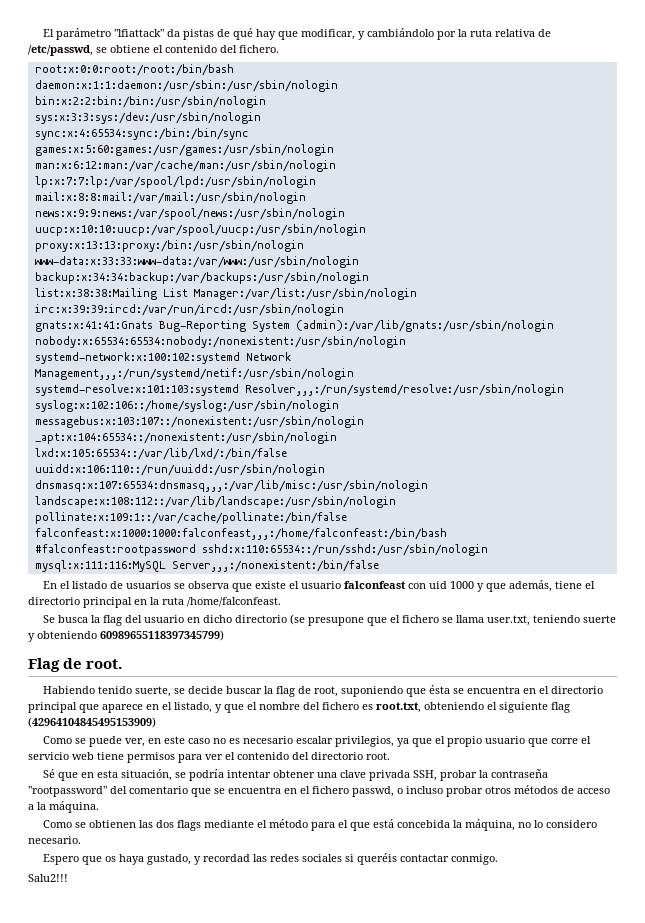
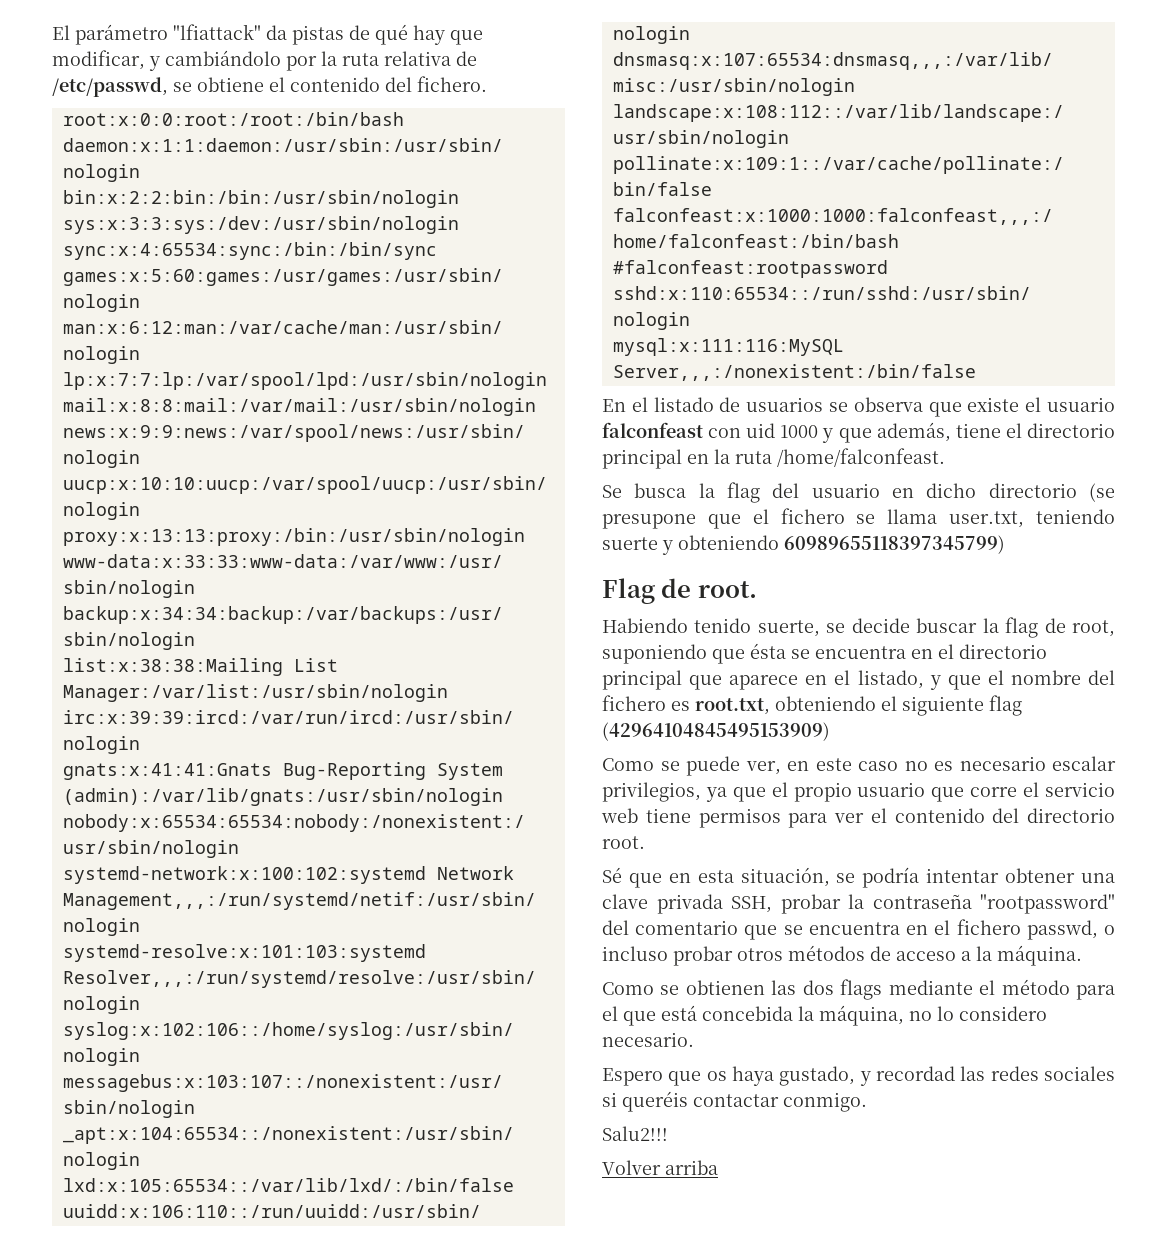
(68, 878) none -> [602,1160,718,1175] // Volver arriba

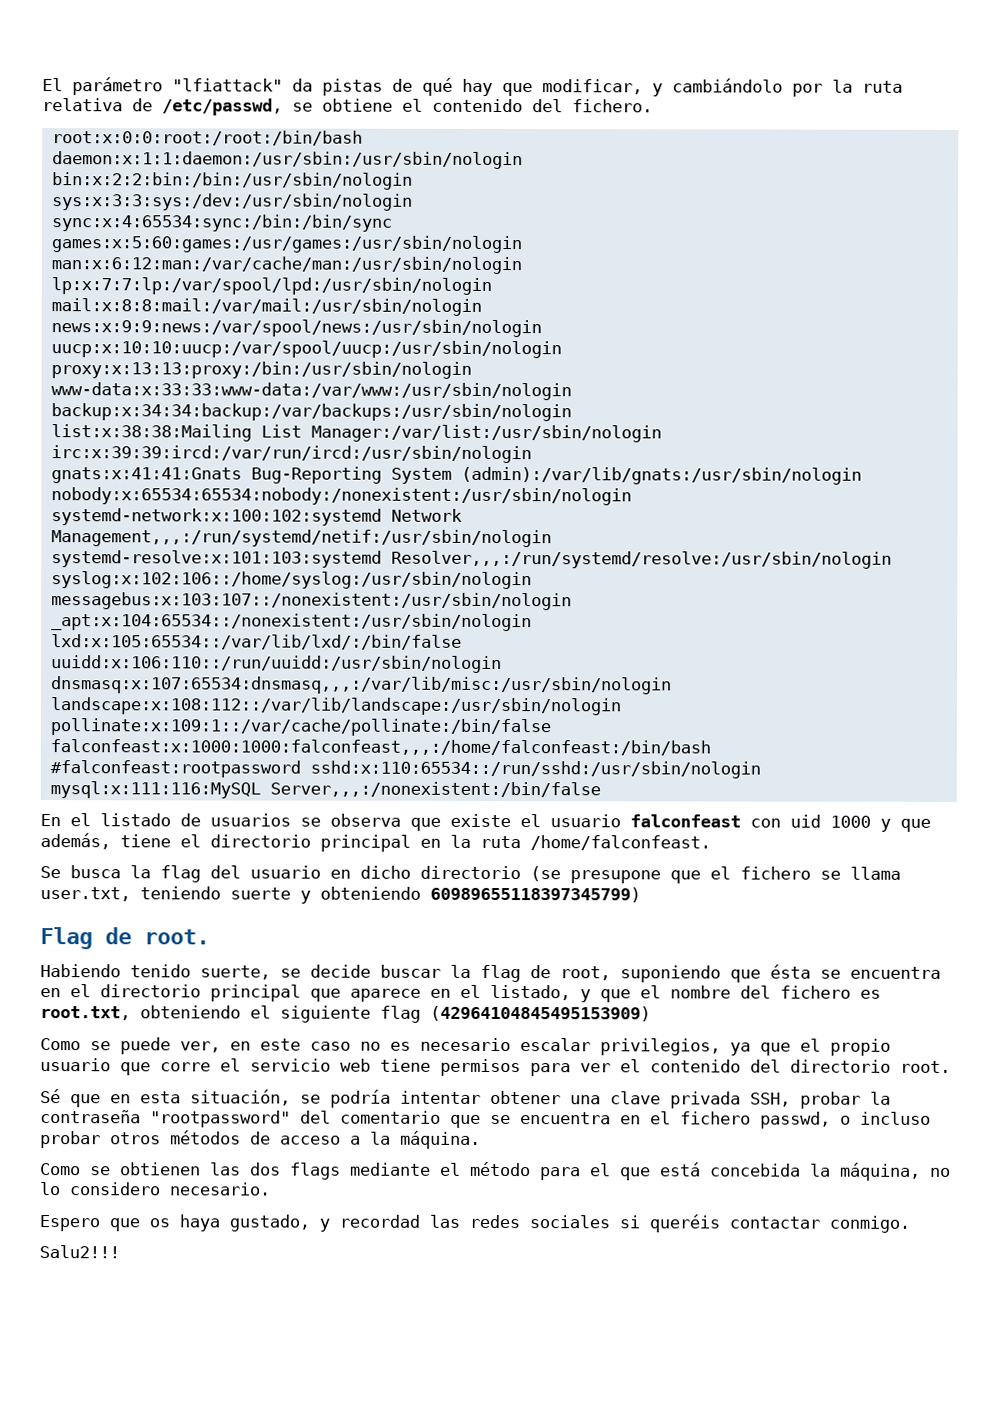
[602,1160,718,1175] // Volver arriba -> (120, 1252) none

